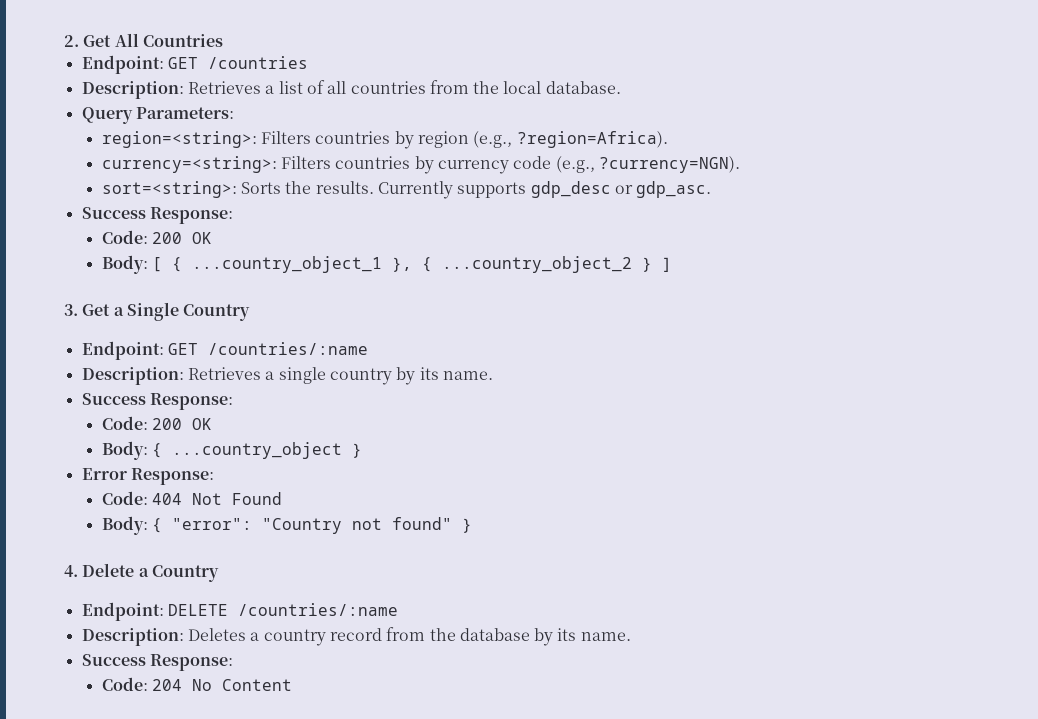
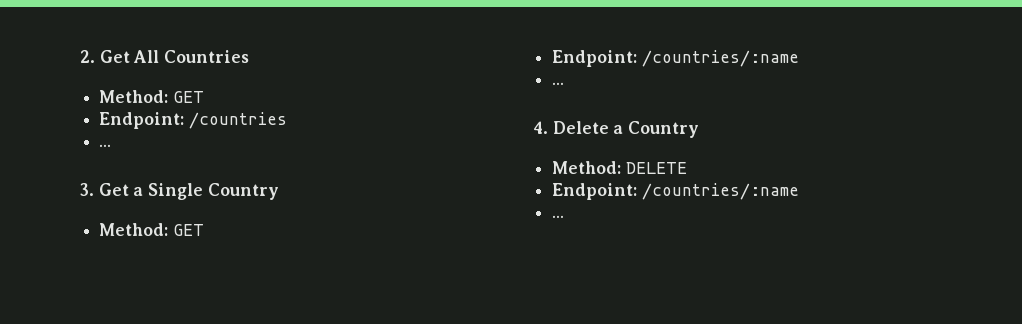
[81,55,198,74] // Endpoint: GET -> [99,90,204,103] [99,112,185,129] // Method: GET // Endpoint:
[81,80,621,99] [81,107,234,124] [101,131,668,149] [101,156,740,174] [101,181,712,199] [81,207,233,224] [101,230,213,244] [101,255,673,274] Description: Retrieves a list of all countries from the local database. // Query Parameters: // region=<string>: Filters countries by region (e.g., ?region=Africa). // currency=<string>: Filters countries by currency code (e.g., ?currency=NGN). // sort=<string>: Sorts the results. Currently supports gdp_desc or gdp_asc. // Success Response: // Code: 200 OK // Body: [ { ...country_object_1 }, { ...country_object_2 } ] -> [99,144,112,147] ...
[81,341,368,360] [81,367,493,385] [81,393,233,410] [101,416,213,430] [101,441,363,460] [81,468,214,485] [101,491,283,505] [101,516,473,535] // Endpoint: GET /countries/:name // Description: Retrieves a single country by its name. // Success Response: // Code: 200 OK // Body: { ...country_object } // Error Response: // Code: 404 Not Found // Body: { "error": "Country not found" } -> [99,223,204,236] [552,50,799,67] [552,82,565,85] // Method: GET // Endpoint: /countries/:name // ...
[81,602,398,621] [81,627,631,646] [81,654,233,671] [101,677,293,691] // Endpoint: DELETE /countries/:name // Description: Deletes a country record from the database by its name. // Success Response: // Code: 204 No Content -> [552,161,687,174] [552,183,799,200] [552,215,565,218] // Method: DELETE // Endpoint: /countries/:name // ...

